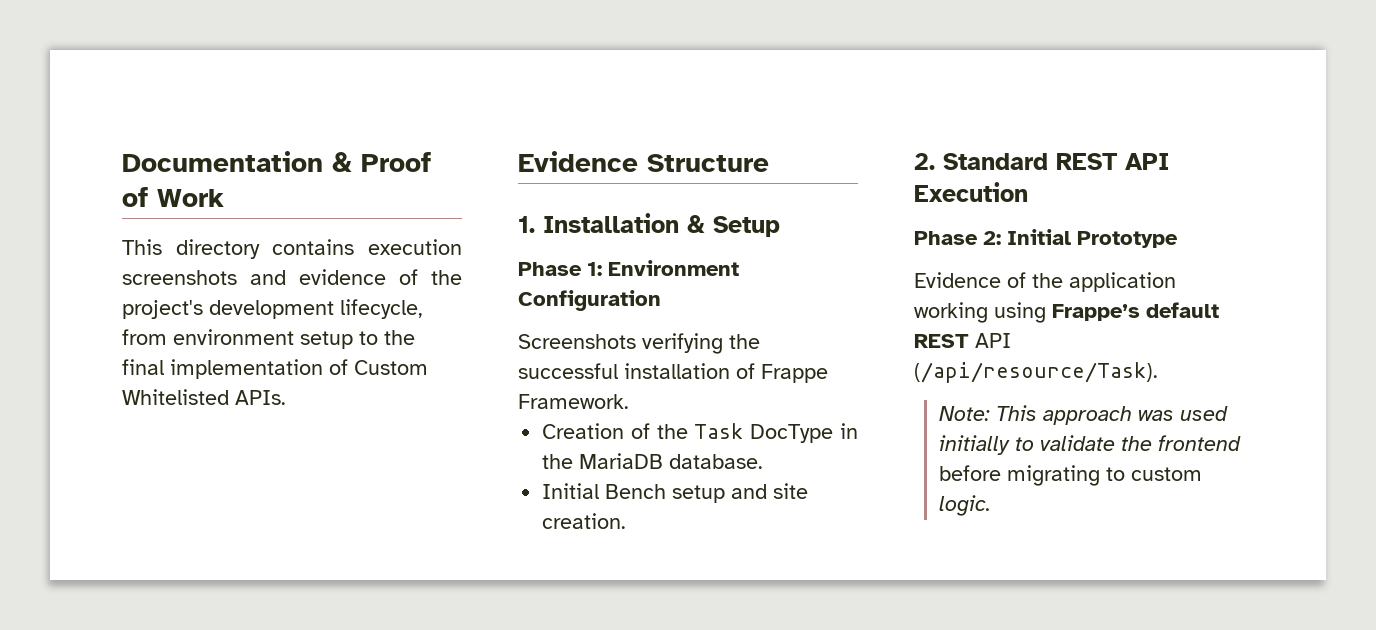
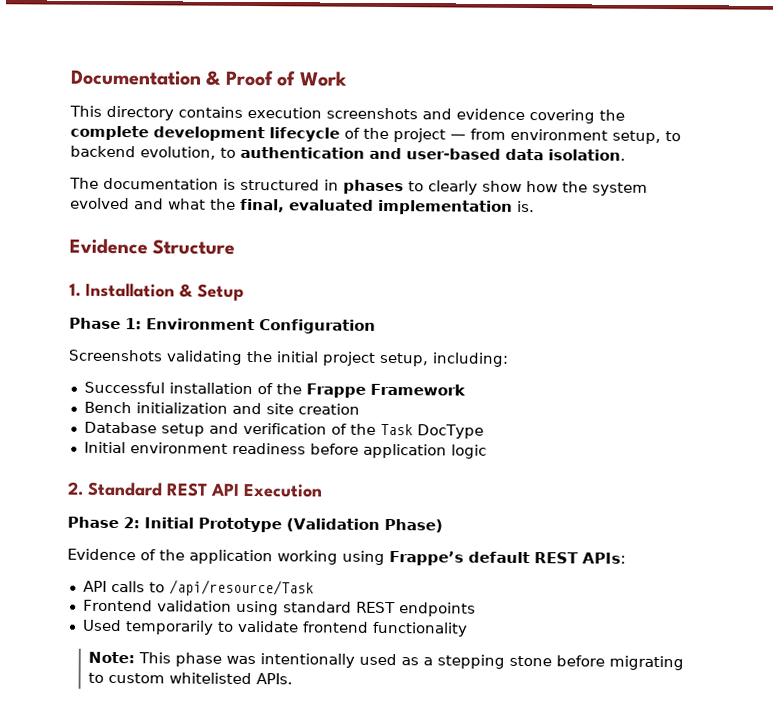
[399,269,462,285] [122,299,423,319] [122,329,415,349] [122,359,428,379] [122,389,286,405] of the project's development lifecycle, from environment setup to the final implementation of Custom Whitelisted APIs. -> [529,109,625,124] [70,125,681,145] [70,145,626,161] [69,177,648,196] [70,197,535,215] covering the complete development lifecycle of the project — from environment setup, to backend evolution, to authentication and user-based data isolation. // The documentation is structured in phases to clearly show how the system evolved and what the final, evaluated implementation is.
[642,333,760,354] [518,363,828,383] [518,394,629,409] [542,423,858,443] [542,453,764,469] [542,483,809,503] [542,513,627,529] verifying the successful installation of Frappe Framework. // Creation of the Task DocType in the MariaDB database. // Initial Bench setup and site creation. -> [166,350,509,367] [83,381,466,398] [83,401,360,415] [83,421,484,439] [83,441,487,459] validating the initial project setup, including: // Successful installation of the Frappe Framework // Bench initialization and site creation // Database setup and verification of the Task DocType // Initial environment readiness before application logic
(1178, 239) none -> [286,518,443,533] (Validation Phase)
[975,333,1011,348] [914,362,1158,383] [939,405,1229,425] [939,435,1242,455] API (/api/resource/Task). // Note: This approach was used initially to validate the frontend -> [581,552,626,564] [82,579,314,597] [82,599,476,617] [81,619,468,637] [88,651,553,669] APIs: // API calls to /api/resource/Task // Frontend validation using standard REST endpoints // Used temporarily to validate frontend functionality // Note: This phase was intentionally used as a stepping stone
[939,495,992,516] logic. -> [169,672,294,685] whitelisted APIs.

